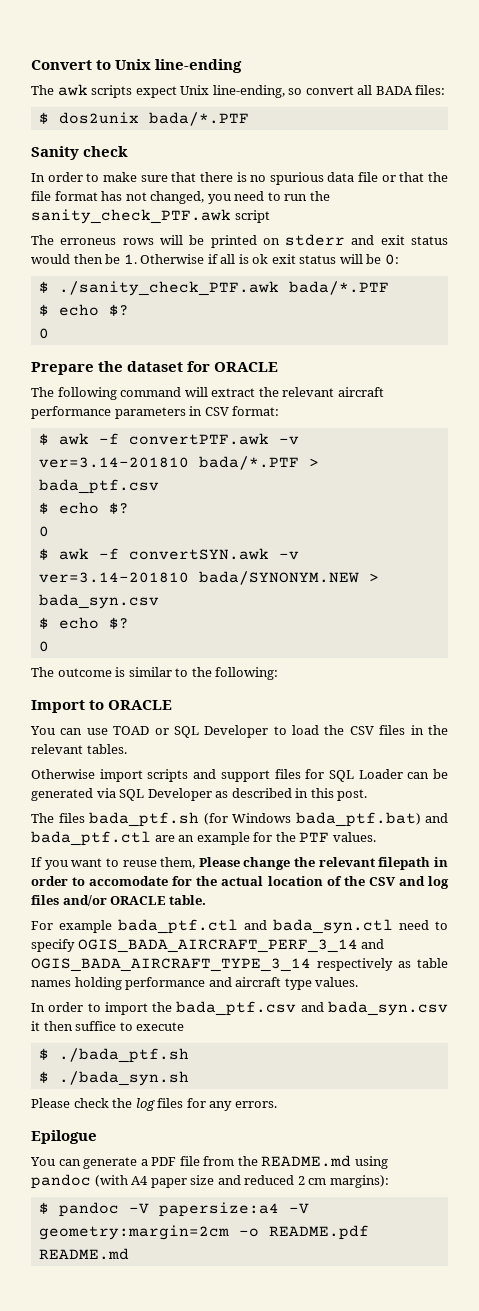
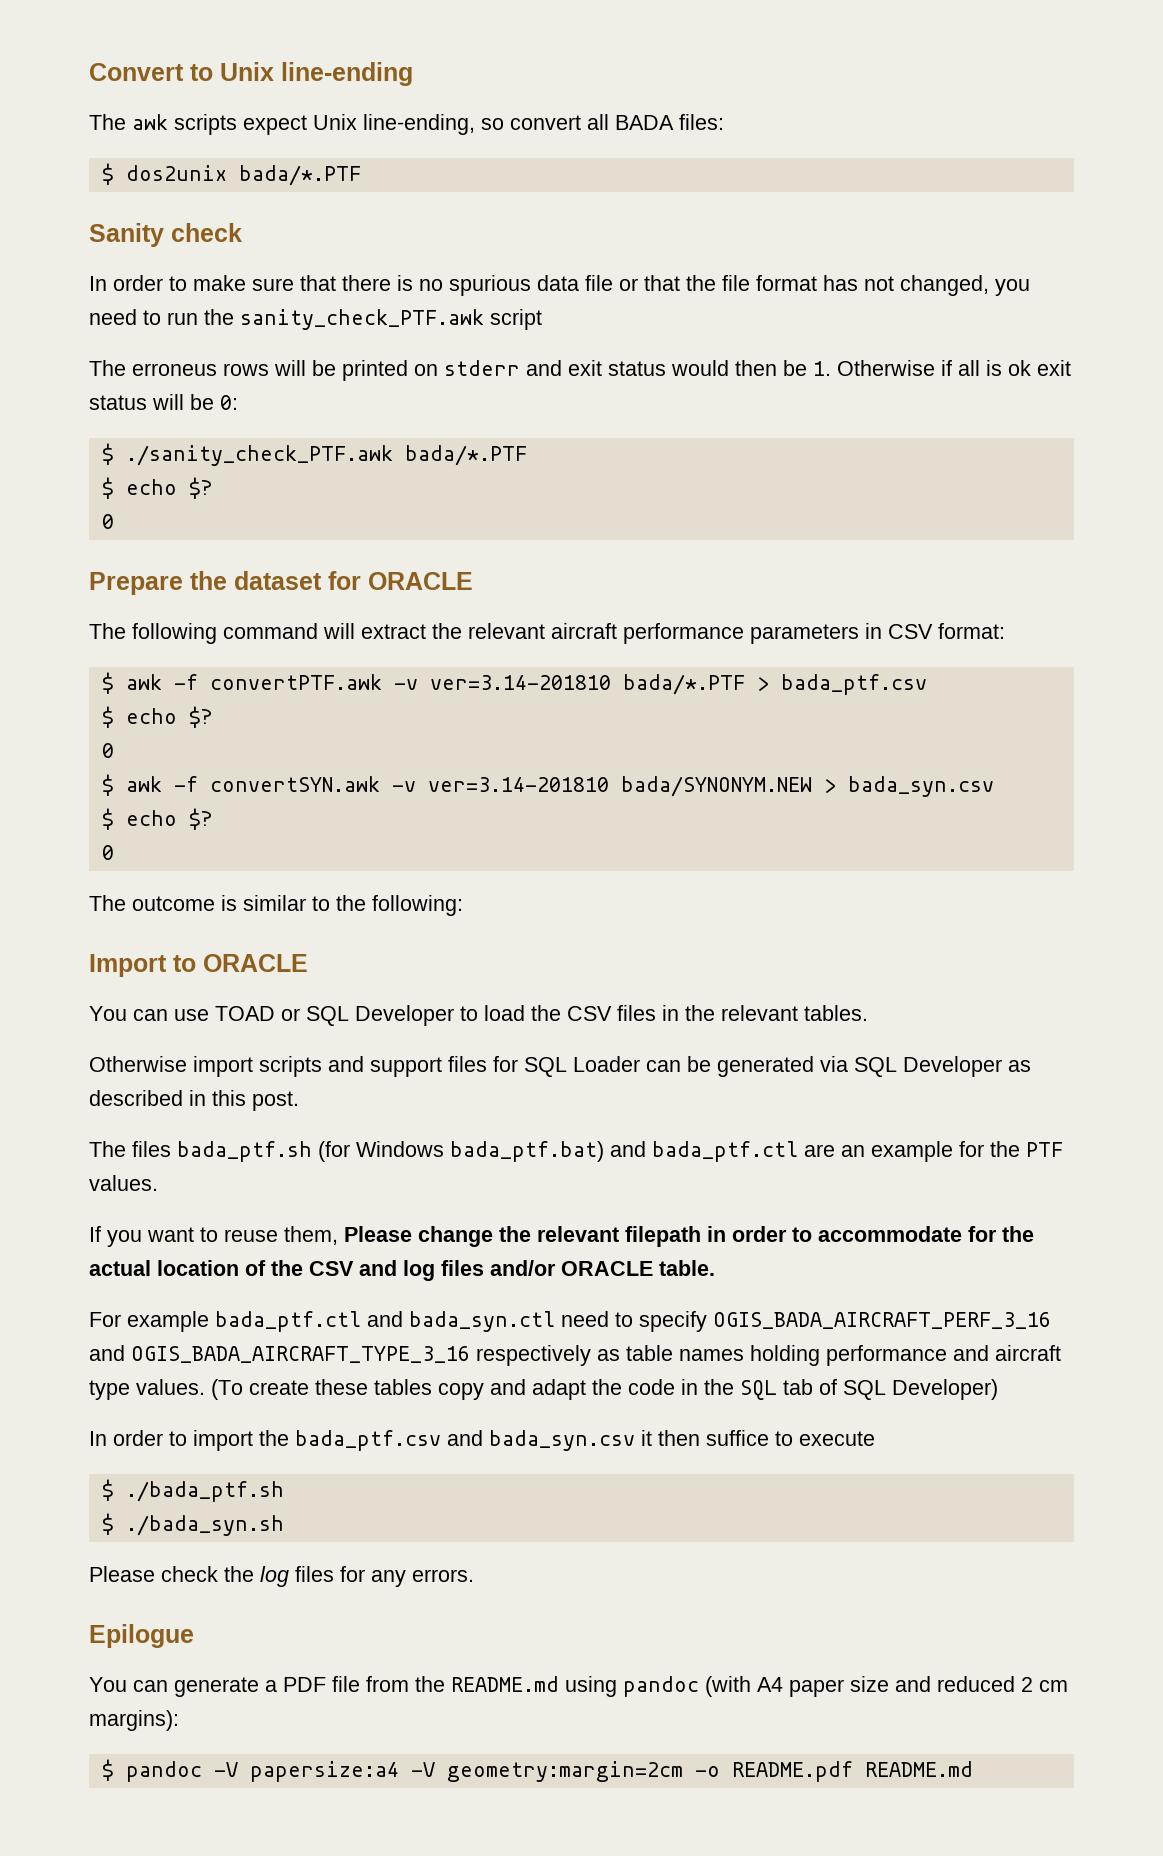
[89,876,169,886] accomodate -> [818,1226,962,1242] accommodate
[77,939,385,953] [31,958,311,972] OGIS_BADA_AIRCRAFT_PERF_3_14 and OGIS_BADA_AIRCRAFT_TYPE_3_14 -> [713,1312,1051,1329] [89,1345,470,1363] OGIS_BADA_AIRCRAFT_PERF_3_16 and OGIS_BADA_AIRCRAFT_TYPE_3_16
(359, 982) none -> [211,1379,998,1400] (To create these tables copy and adapt the code in the SQL tab of SQL Developer)

